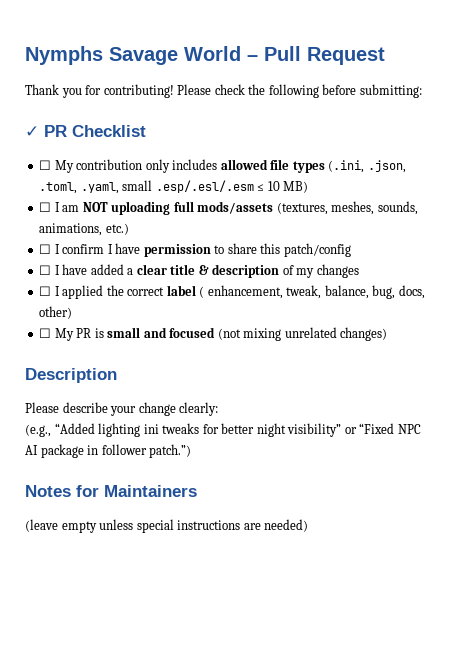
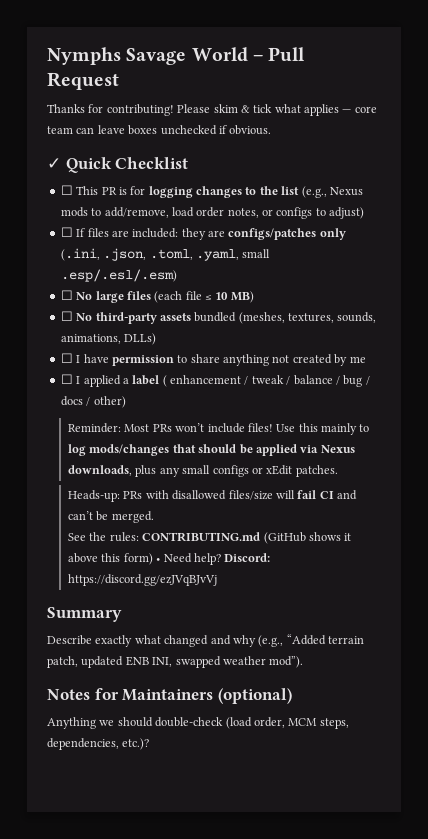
[25,84,82,98] Thank you -> [47,104,85,113] Thanks
[214,84,422,98] check the following before submitting: -> [213,104,377,116] [47,125,272,135] skim & tick what applies — core team can leave boxes unchecked if obvious.
[44,125,67,137] PR -> [65,157,112,173] Quick
[54,159,325,173] My contribution only includes allowed file types -> [76,186,363,198] [60,207,365,219] [60,227,346,240] This PR is for logging changes to the list (e.g., Nexus mods to add/remove, load order notes, or configs to adjust) // ☐ If files are included: they are configs/patches only
[155,180,309,193] [39,201,375,215] .esp/.esl/.esm ≤ 10 MB) // ☐ I am NOT uploading full mods/assets (textures, meshes, -> [60,269,177,282] [60,290,254,303] [60,311,334,324] .esp/.esl/.esm) // ☐ No large files (each file ≤ 10 MB) // ☐ No third-party assets bundled (meshes, textures,
[105,223,129,235] [39,244,113,254] etc.) // ☐ I confirm I -> [124,333,157,345] [60,353,81,363] DLLs) // ☐ I
[260,243,351,257] [39,264,359,278] [39,285,425,299] [39,306,73,319] [39,327,388,341] [25,368,117,383] [25,402,219,416] [25,423,421,437] [25,444,192,458] [25,485,197,497] [25,519,309,533] this patch/config // ☐ I have added a clear title & description of my changes // ☐ I applied the correct label ( enhancement, tweak, balance, bug, docs, other) // ☐ My PR is small and focused (not mixing unrelated changes) // Description // Please describe your change clearly: // (e.g., “Added lighting ini tweaks for better night visibility” or “Fixed NPC AI package in follower patch.”) // Notes for Maintainers // (leave empty unless special instructions are needed) -> [223,354,366,366] [60,374,370,387] [60,396,126,408] [68,423,370,435] [68,444,355,456] [68,465,338,477] [68,490,358,502] [68,511,154,523] [68,532,352,544] [68,553,271,565] [68,574,218,586] [47,607,122,622] [47,634,364,647] [47,656,304,668] [47,688,292,704] [47,717,349,729] [47,738,150,750] anything not created by me // ☐ I applied a label ( enhancement / tweak / balance / bug / docs / other) // Reminder: Most PRs won’t include files! Use this mainly to log mods/changes that should be applied via Nexus downloads, plus any small configs or xEdit patches. // Heads-up: PRs with disallowed files/size will fail CI and can’t be merged. // See the rules: CONTRIBUTING.md (GitHub shows it above this form) • Need help? Discord: https://discord.gg/ezJVqBJvVj // Summary // Describe exactly what changed and why (e.g., “Added terrain patch, updated ENB INI, swapped weather mod”). // Notes for Maintainers (optional) // Anything we should double-check (load order, MCM steps, dependencies, etc.)?

